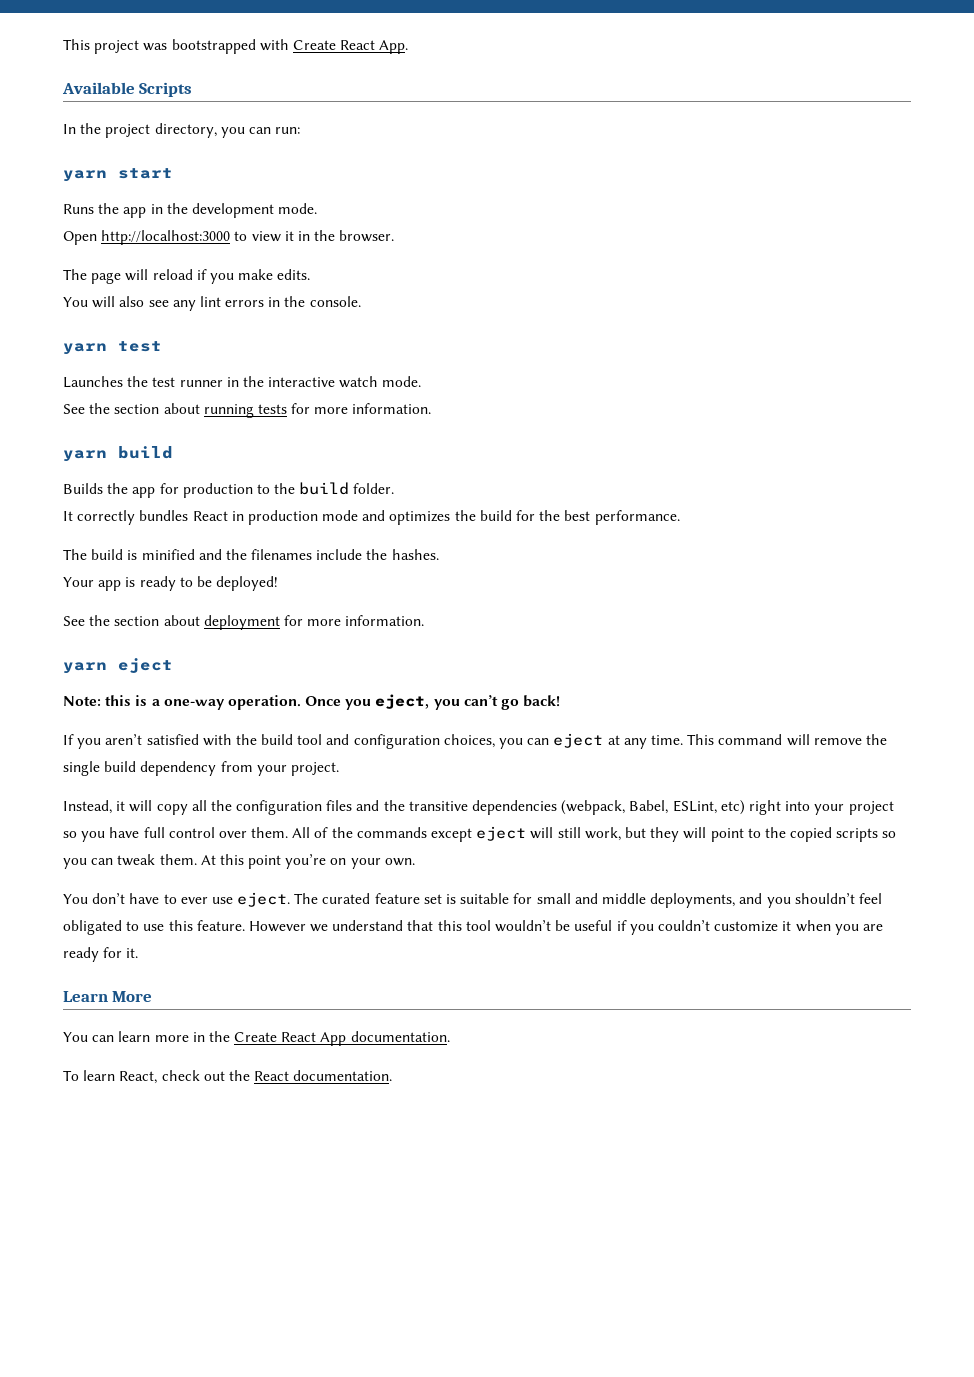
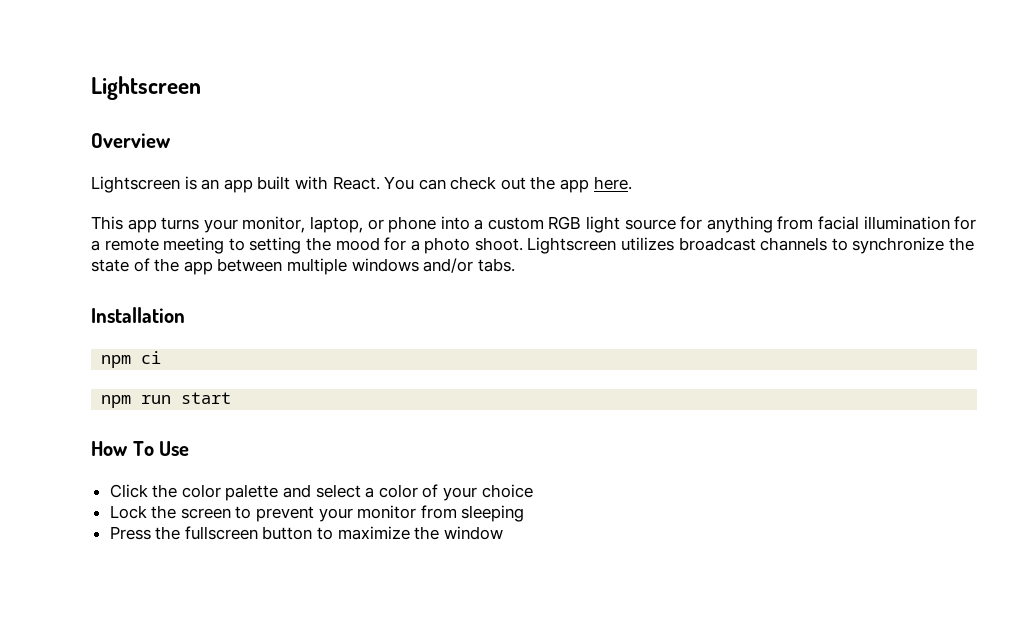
[63,39,409,54] [62,82,193,97] [63,123,301,138] [63,168,173,182] [63,203,318,218] [63,230,395,245] [63,269,311,284] [63,296,361,311] [63,341,162,355] [63,376,422,388] [63,403,432,418] [63,446,173,462] [63,482,395,498] [63,510,680,525] [63,549,439,560] [63,576,279,591] [63,615,425,630] [63,658,173,674] [63,694,561,710] [63,733,887,749] [63,761,339,776] [63,800,894,815] [63,826,897,842] [63,854,415,869] [63,892,882,908] [63,920,883,935] [63,947,139,962] [63,991,153,1002] [63,1031,450,1046] [63,1070,393,1084] This project was bootstrapped with Create React App. // Available Scripts // In the project directory, you can run: // yarn start // Runs the app in the development mode. // Open http://localhost:3000 to view it in the browser. // The page will reload if you make edits. // You will also see any lint errors in the console. // yarn test // Launches the test runner in the interactive watch mode. // See the section about running tests for more information. // yarn build // Builds the app for production to the build folder. // It correctly bundles React in production mode and optimizes the build for the best performance. // The build is minified and the filenames include the hashes. // Your app is ready to be deployed! // See the section about deployment for more information. // yarn eject // Note: this is a one-way operation. Once you eject, you can’t go back! // If you aren’t satisfied with the build tool and configuration choices, you can eject at any time. This command will remove the single build dependency from your project. // Instead, it will copy all the configuration files and the transitive dependencies (webpack, Babel, ESLint, etc) right into your project so you have full control over them. All of the commands except eject will still work, but they will point to the copied scripts so you can tweak them. At this point you’re on your own. // You don’t have to ever use eject. The curated feature set is suitable for small and middle deployments, and you shouldn’t feel obligated to use this feature. However we understand that this tool wouldn’t be useful if you couldn’t customize it when you are ready for it. // Learn More // You can learn more in the Create React App documentation. // To learn React, check out the React documentation. -> [91,76,201,100] [91,133,171,148] [91,176,632,193] [91,216,977,233] [91,237,975,254] [91,258,515,275] [91,307,185,323] [101,351,162,368] [101,392,232,408] [91,441,190,456] [109,484,533,501] [109,505,525,522] [109,526,503,540] Lightscreen // Overview // Lightscreen is an app built with React. You can check out the app here. // This app turns your monitor, laptop, or phone into a custom RGB light source for anything from facial illumination for a remote meeting to setting the mood for a photo shoot. Lightscreen utilizes broadcast channels to synchronize the state of the app between multiple windows and/or tabs. // Installation // npm ci // npm run start // How To Use // Click the color palette and select a color of your choice // Lock the screen to prevent your monitor from sleeping // Press the fullscreen button to maximize the window

